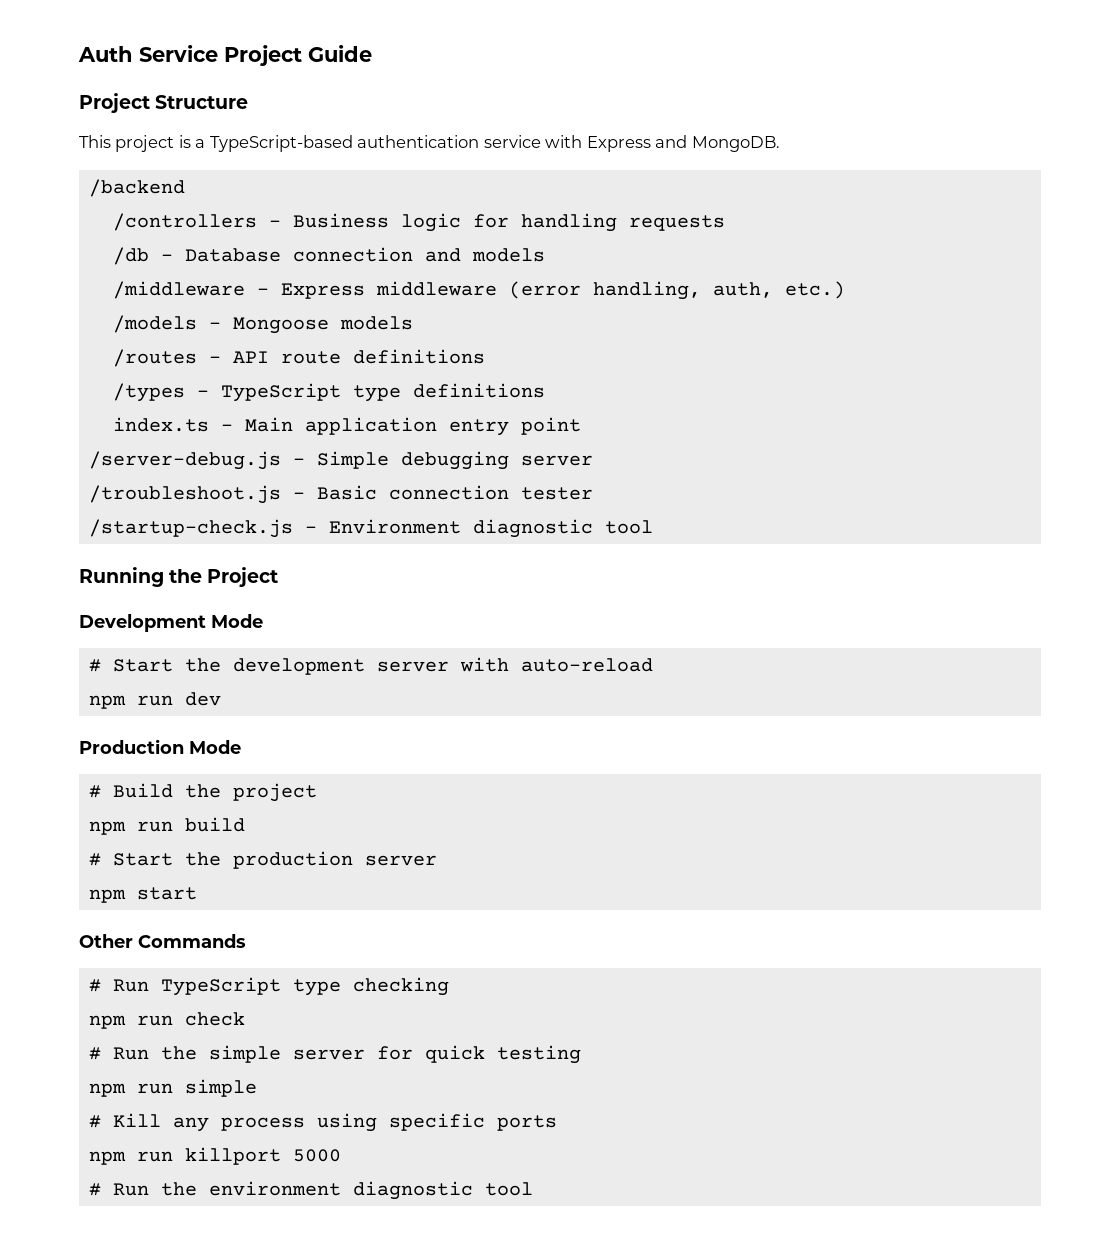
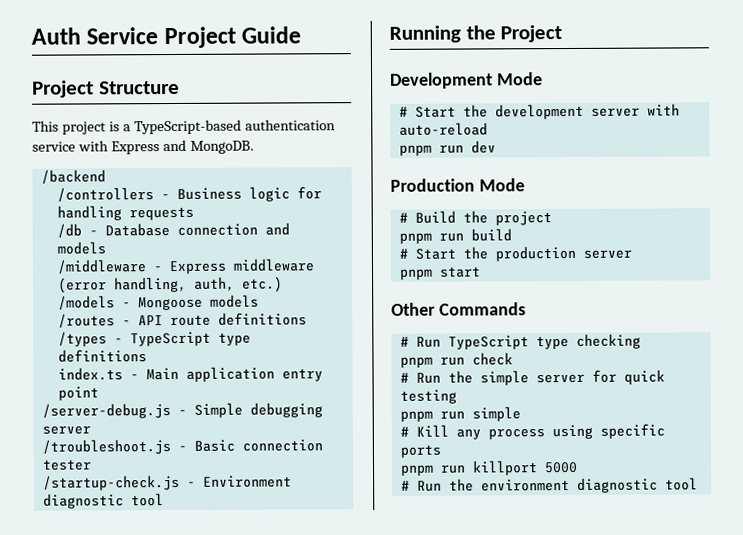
[88,695,126,709] npm -> [398,144,432,156] pnpm
[88,821,126,835] npm -> [398,232,432,244] pnpm
[88,889,126,903] npm -> [399,268,433,280] pnpm
[88,1015,126,1029] npm -> [399,356,433,368] pnpm
[88,1083,126,1097] npm -> [399,410,433,422] pnpm
[88,1151,126,1165] npm -> [399,464,434,476] pnpm

